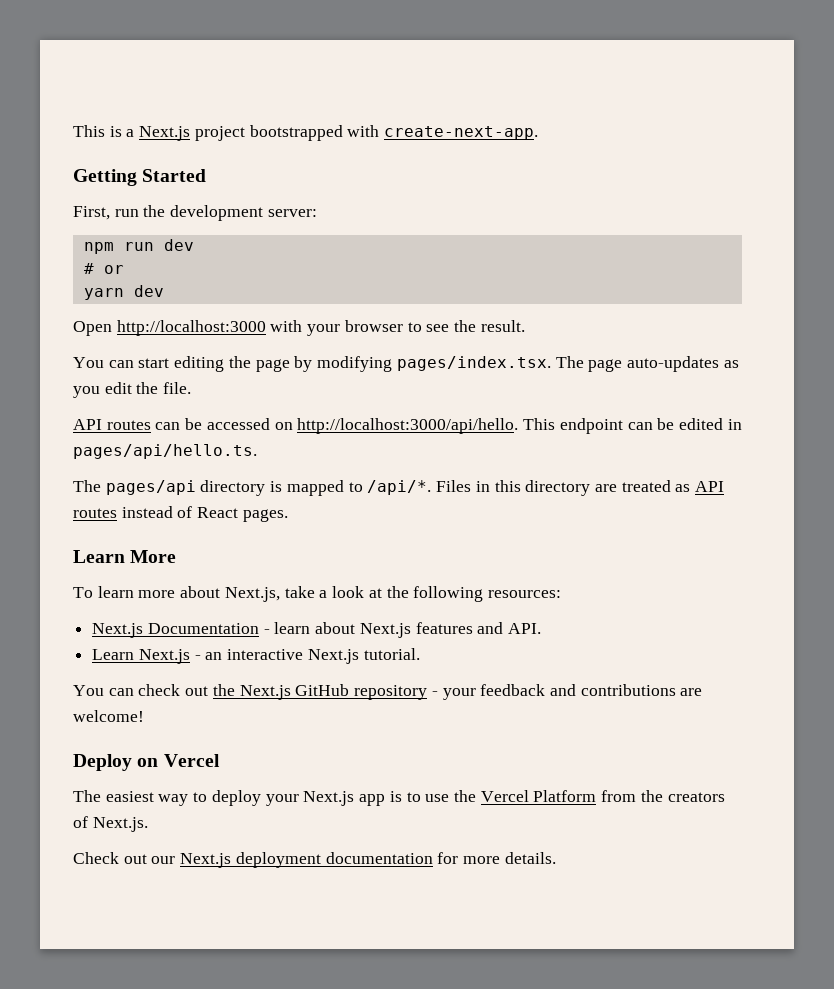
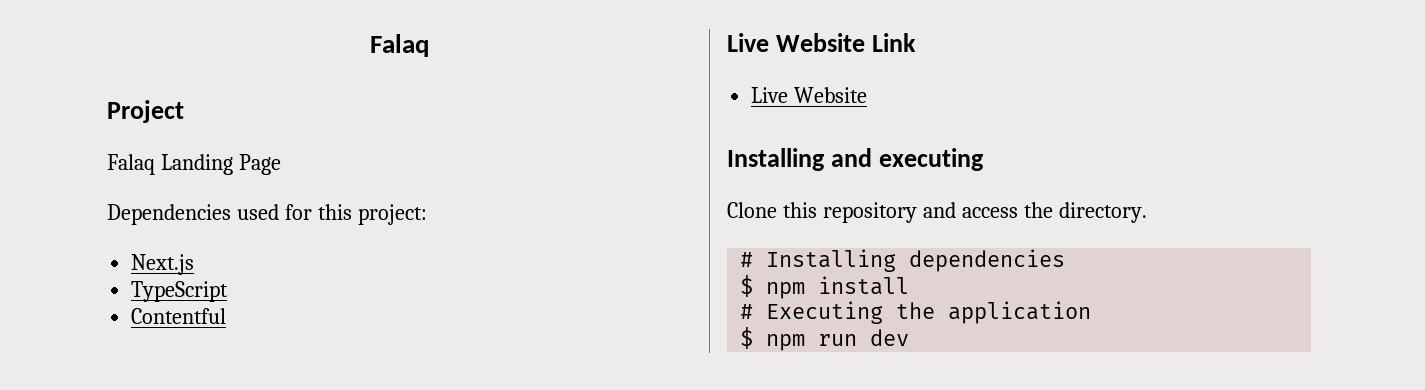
[73,125,539,141] [73,169,207,186] [73,205,317,221] [83,239,194,254] [83,263,124,274] [83,285,164,300] [73,320,525,336] [73,356,739,372] [73,382,192,398] [73,418,742,434] [73,444,257,459] [73,480,725,496] [73,506,288,522] [73,550,177,563] [73,586,561,602] [92,622,542,638] [92,648,420,664] [73,684,703,700] [73,710,144,722] [73,754,220,771] [73,790,725,806] [73,816,148,832] [73,852,556,868] This is a Next.js project bootstrapped with create-next-app. // Getting Started // First, run the development server: // npm run dev // # or // yarn dev // Open http://localhost:3000 with your browser to see the result. // You can start editing the page by modifying pages/index.tsx. The page auto-updates as you edit the file. // API routes can be accessed on http://localhost:3000/api/hello. This endpoint can be edited in pages/api/hello.ts. // The pages/api directory is mapped to /api/*. Files in this directory are treated as API routes instead of React pages. // Learn More // To learn more about Next.js, take a look at the following resources: // Next.js Documentation - learn about Next.js features and API. // Learn Next.js - an interactive Next.js tutorial. // You can check out the Next.js GitHub repository - your feedback and contributions are welcome! // Deploy on Vercel // The easiest way to deploy your Next.js app is to use the Vercel Platform from the creators of Next.js. // Check out our Next.js deployment documentation for more details. -> [369,34,429,57] [107,100,184,123] [107,154,281,175] [107,204,427,225] [131,254,195,275] [131,281,229,302] [131,308,227,324] [727,33,916,52] [751,87,868,103] [727,148,984,171] [727,202,1147,223] [740,249,1066,272] [740,275,910,299] [740,301,1092,324] [740,327,910,351] Falaq // Project // Falaq Landing Page // Dependencies used for this project: // Next.js // TypeScript // Contentful // Live Website Link // Live Website // Installing and executing // Clone this repository and access the directory. // # Installing dependencies // $ npm install // # Executing the application // $ npm run dev

